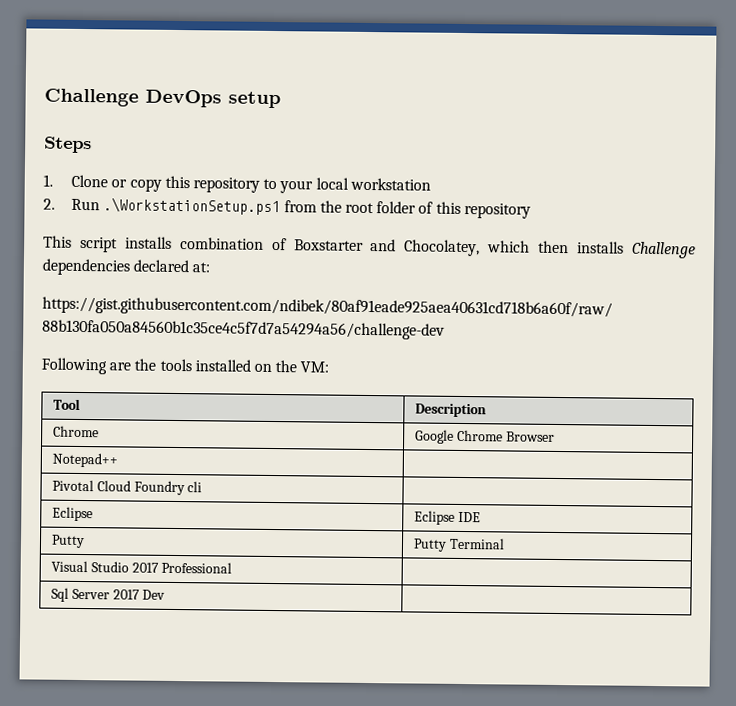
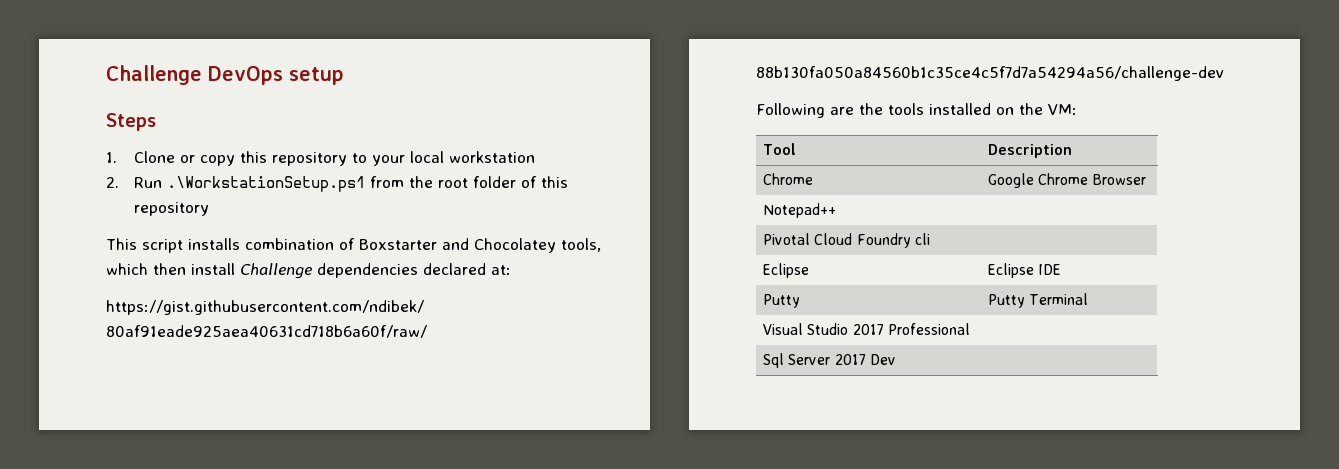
[404,239,481,257] Chocolatey, -> [474,238,601,253] Chocolatey tools,
[577,241,625,254] installs -> [191,263,235,275] install

